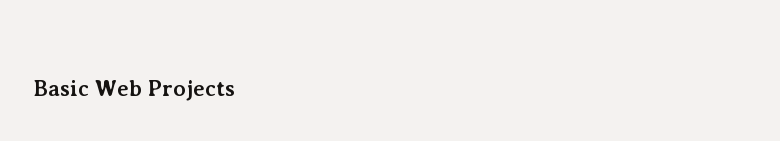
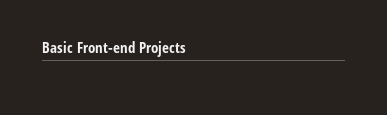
[95,80,142,96] Web -> [77,41,136,53] Front-end

